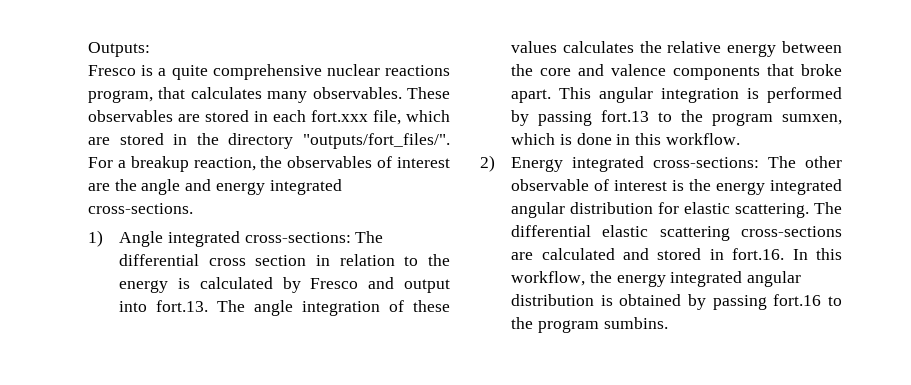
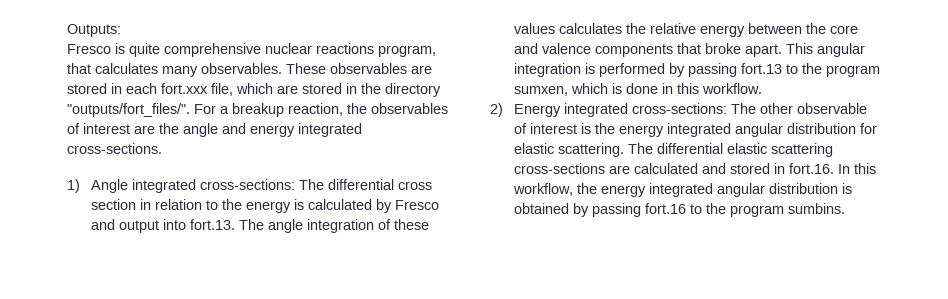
[158,68,167,76] a -> (125, 48) none

